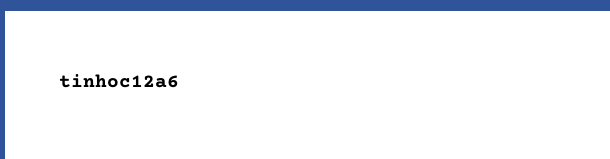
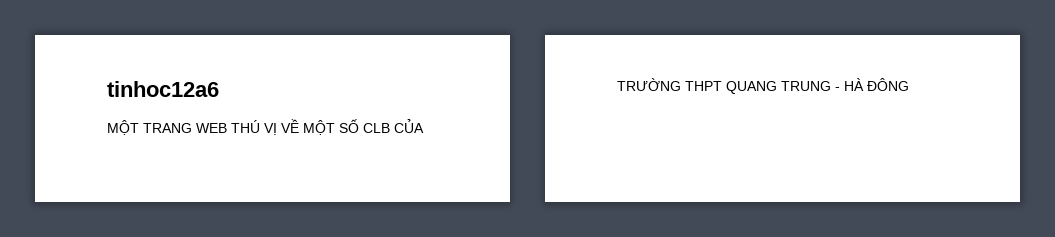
(179, 81) none -> [107,119,424,135] [617,78,909,94] // MỘT TRANG WEB THÚ VỊ VỀ MỘT SỐ CLB CỦA TRƯỜNG THPT QUANG TRUNG - HÀ ĐÔNG

